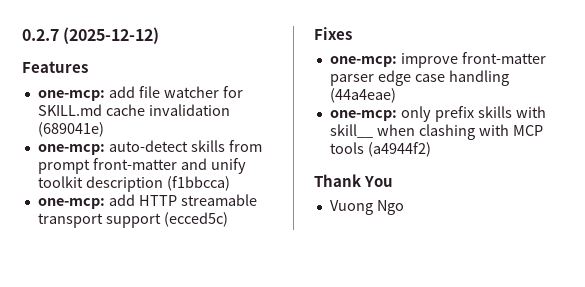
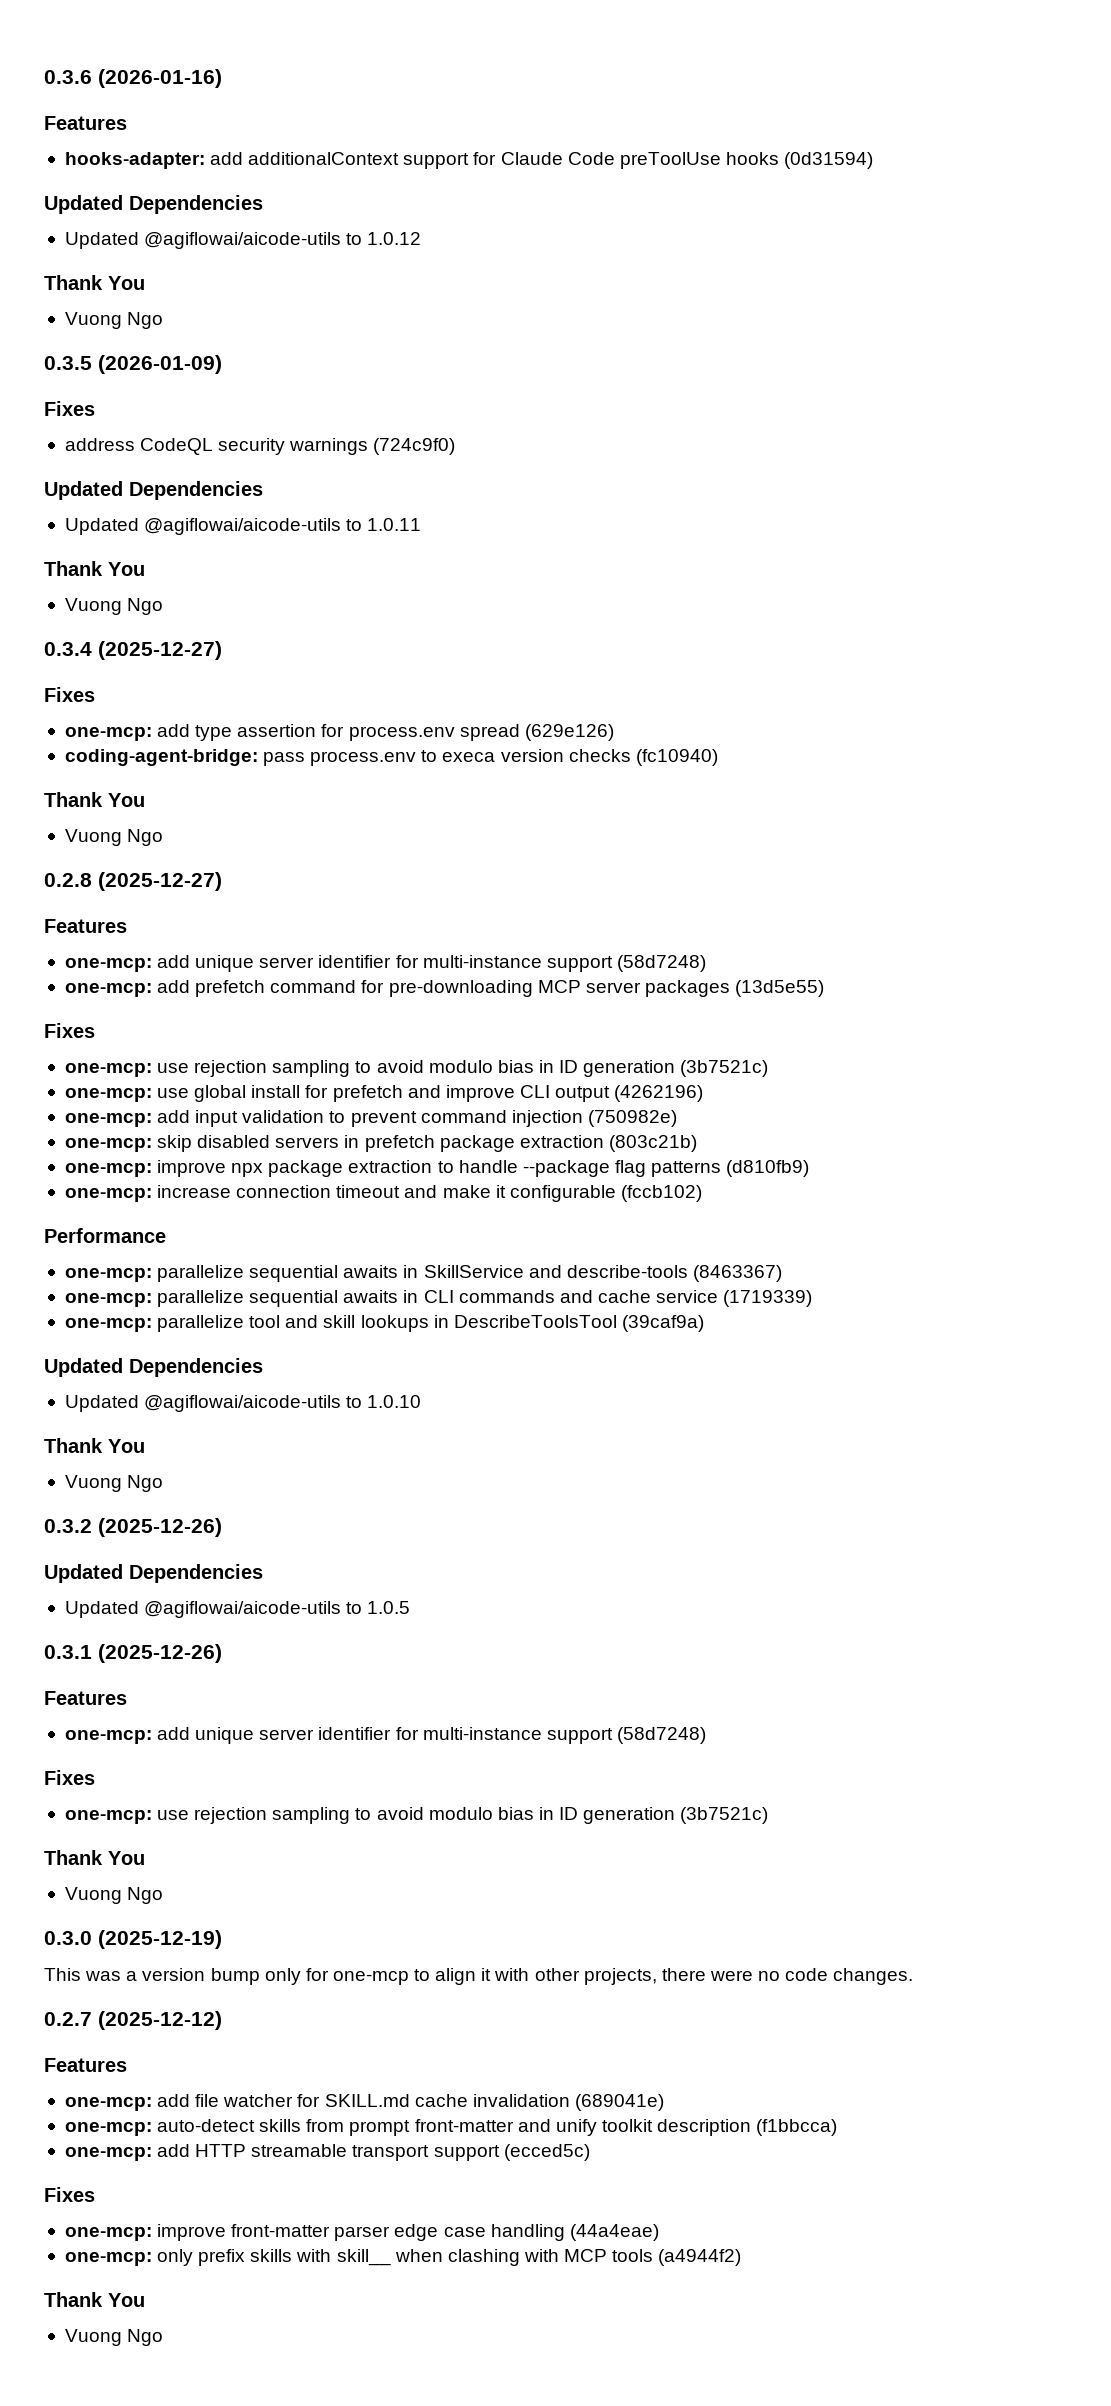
(22, 35) none -> [44,69,222,88] [44,116,127,130] [64,152,874,169] [44,195,263,214] [64,232,422,249] [44,275,145,290] [64,312,164,329] [44,355,222,374] [44,401,95,416] [64,438,456,455] [44,481,263,500] [64,518,422,535] [44,561,145,576] [64,598,164,615] [44,641,222,660] [44,687,95,702] [64,724,614,741] [64,749,718,766] [44,792,145,807] [64,829,164,846] [44,872,222,891] [44,919,127,933] [64,955,706,972] [64,980,825,997] [44,1023,95,1038] [64,1060,769,1077] [64,1085,704,1102] [64,1110,677,1127] [64,1135,697,1152] [64,1160,810,1177] [64,1185,702,1202] [44,1228,166,1243] [64,1265,782,1282] [64,1290,813,1307] [64,1315,704,1332] [44,1358,263,1377] [64,1395,422,1412] [44,1438,145,1453] [64,1475,164,1492] [44,1518,222,1537] [44,1564,263,1583] [64,1601,411,1618] [44,1644,222,1663] [44,1691,127,1705] [64,1727,706,1744] [44,1770,95,1785] [64,1807,769,1824] [44,1850,145,1865] [64,1887,164,1904] [44,1930,222,1949] [44,1968,914,1985] 0.3.6 (2026-01-16) // Features // hooks-adapter: add additionalContext support for Claude Code preToolUse hooks (0d31594) // Updated Dependencies // Updated @agiflowai/aicode-utils to 1.0.12 // Thank You // Vuong Ngo // 0.3.5 (2026-01-09) // Fixes // address CodeQL security warnings (724c9f0) // Updated Dependencies // Updated @agiflowai/aicode-utils to 1.0.11 // Thank You // Vuong Ngo // 0.3.4 (2025-12-27) // Fixes // one-mcp: add type assertion for process.env spread (629e126) // coding-agent-bridge: pass process.env to execa version checks (fc10940) // Thank You // Vuong Ngo // 0.2.8 (2025-12-27) // Features // one-mcp: add unique server identifier for multi-instance support (58d7248) // one-mcp: add prefetch command for pre-downloading MCP server packages (13d5e55) // Fixes // one-mcp: use rejection sampling to avoid modulo bias in ID generation (3b7521c) // one-mcp: use global install for prefetch and improve CLI output (4262196) // one-mcp: add input validation to prevent command injection (750982e) // one-mcp: skip disabled servers in prefetch package extraction (803c21b) // one-mcp: improve npx package extraction to handle --package flag patterns (d810fb9) // one-mcp: increase connection timeout and make it configurable (fccb102) // Performance // one-mcp: parallelize sequential awaits in SkillService and describe-tools (8463367) // one-mcp: parallelize sequential awaits in CLI commands and cache service (1719339) // one-mcp: parallelize tool and skill lookups in DescribeToolsTool (39caf9a) // Updated Dependencies // Updated @agiflowai/aicode-utils to 1.0.10 // Thank You // Vuong Ngo // 0.3.2 (2025-12-26) // Updated Dependencies // Updated @agiflowai/aicode-utils to 1.0.5 // 0.3.1 (2025-12-26) // Features // one-mcp: add unique server identifier for multi-instance support (58d7248) // Fixes // one-mcp: use rejection sampling to avoid modulo bias in ID generation (3b7521c) // Thank You // Vuong Ngo // 0.3.0 (2025-12-19) // This was a version bump only for one-mcp to align it with other projects, there were no code changes. //

